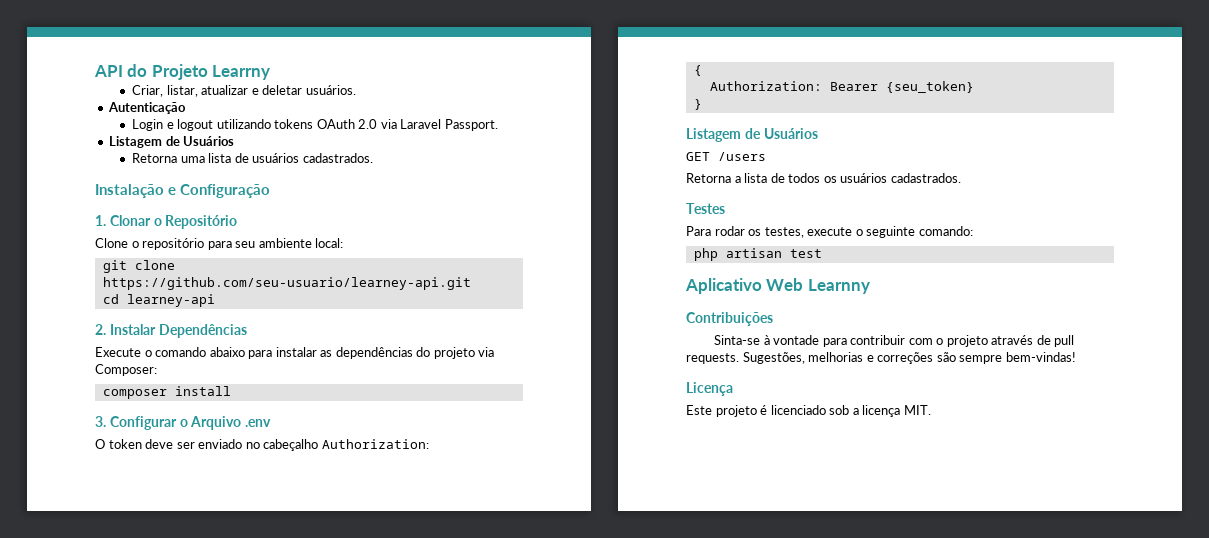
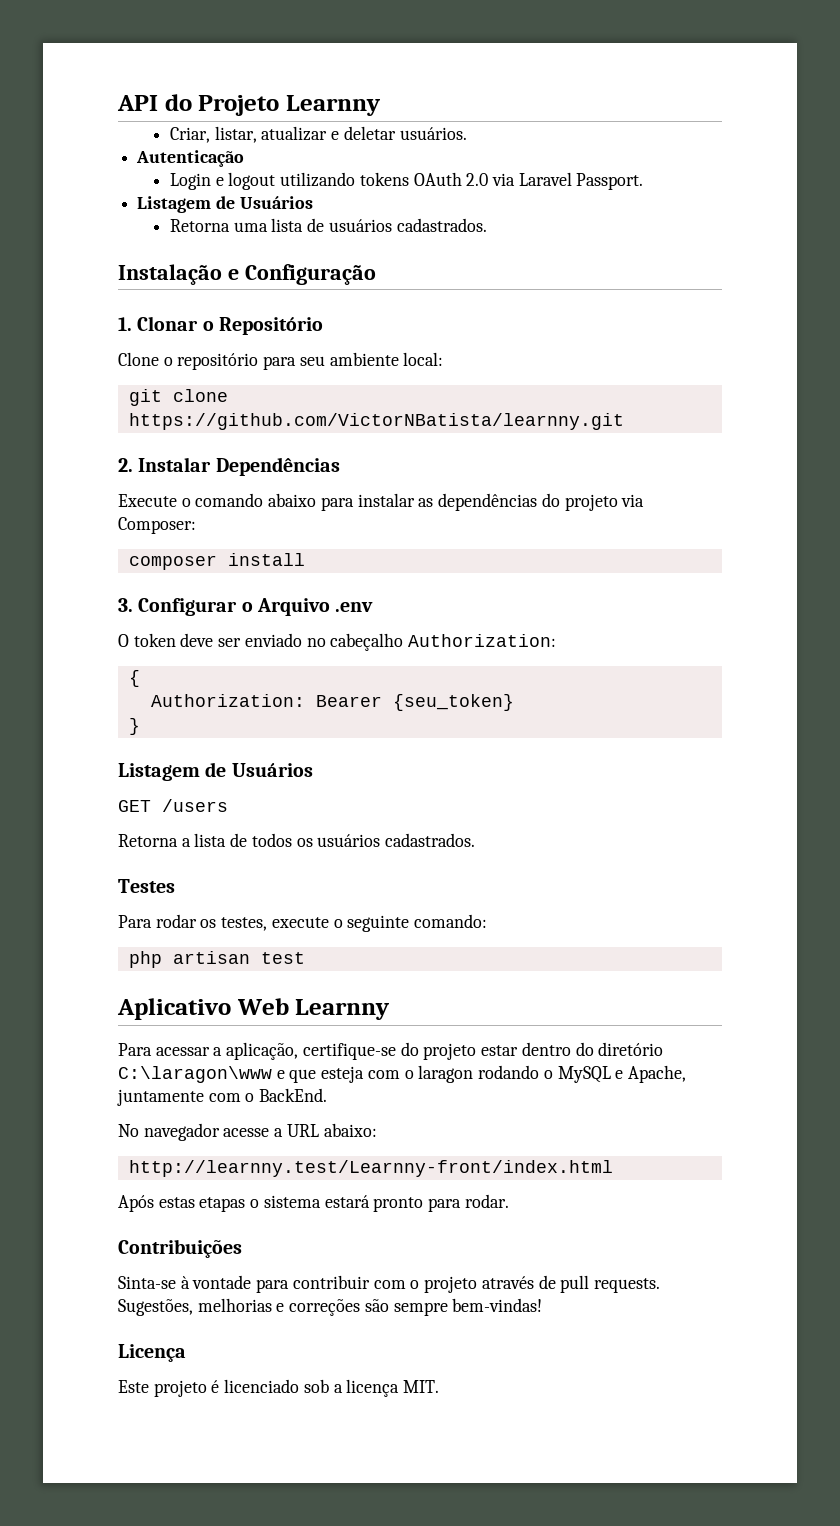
[212,65,271,80] Learrny -> [285,95,381,116] Learnny
[102,277,471,290] [102,294,215,307] https://github.com/seu-usuario/learney-api.git // cd learney-api -> [128,413,624,430] https://github.com/VictorNBatista/learnny.git
(870, 286) none -> [118,1042,664,1060] [118,1065,686,1083] [117,1088,328,1106] [118,1123,377,1141] [128,1160,613,1177] [118,1194,509,1212] // Para acessar a aplicação, certifique-se do projeto estar dentro do diretório C:\laragon\www e que esteja com o laragon rodando o MySQL e Apache, juntamente com o BackEnd. // No navegador acesse a URL abaixo: // http://learnny.test/Learnny-front/index.html // Após estas etapas o sistema estará pronto para rodar.

